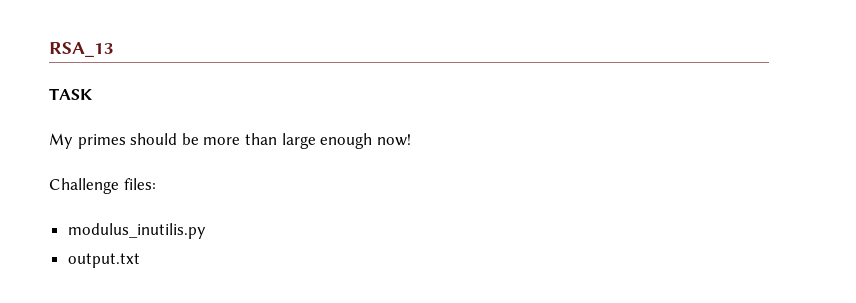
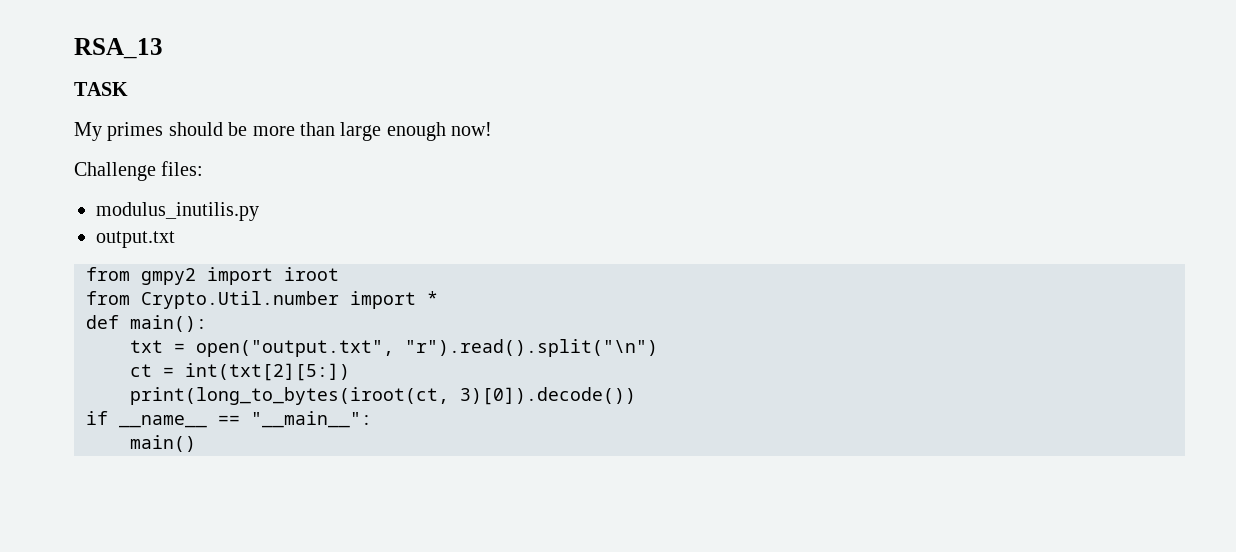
(140, 260) none -> [86,267,339,285] [86,291,438,309] [86,315,207,332] [130,339,658,357] [130,363,350,381] [130,387,636,405] [86,411,372,428] [130,435,196,452] // from gmpy2 import iroot // from Crypto.Util.number import * // def main(): // txt = open("output.txt", "r").read().split("\n") // ct = int(txt[2][5:]) // print(long_to_bytes(iroot(ct, 3)[0]).decode()) // if __name__ == "__main__": // main()

